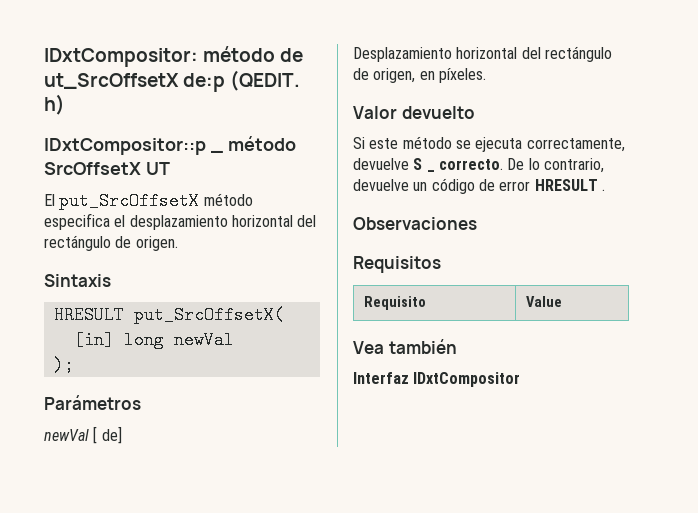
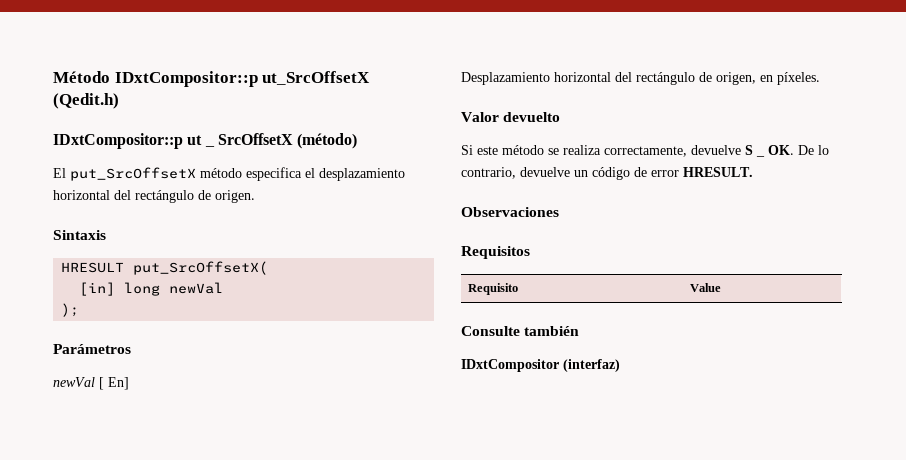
[44,46,304,67] [44,70,301,92] [44,94,65,115] [44,136,296,155] [44,162,170,175] IDxtCompositor: método de ut_SrcOffsetX de:p (QEDIT. h) // IDxtCompositor::p _ método SrcOffsetX UT -> [53,71,371,87] [53,93,119,109] [53,133,203,149] [204,145,215,147] [217,133,358,149] Método IDxtCompositor::p ut_SrcOffsetX (Qedit.h) // IDxtCompositor::p ut _ SrcOffsetX (método)
[101,426,122,444] de] -> [108,377,129,390] En]
[475,137,523,152] ejecuta -> [563,145,601,155] realiza
[438,159,503,170] correcto. -> [768,145,794,155] OK.
[534,179,605,191] HRESULT . -> [683,167,753,177] HRESULT.
[353,341,384,354] Vea -> [461,326,520,336] Consulte
[353,372,521,387] Interfaz IDxtCompositor -> [461,359,620,372] IDxtCompositor (interfaz)

